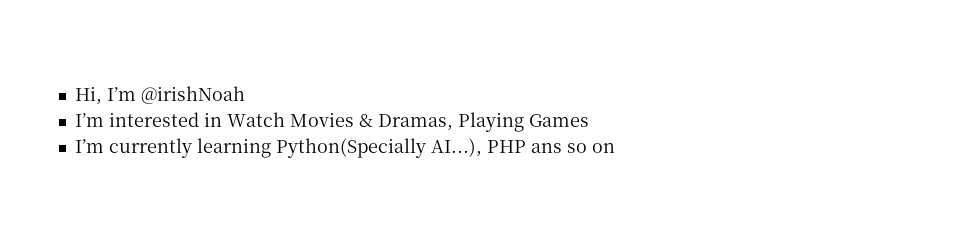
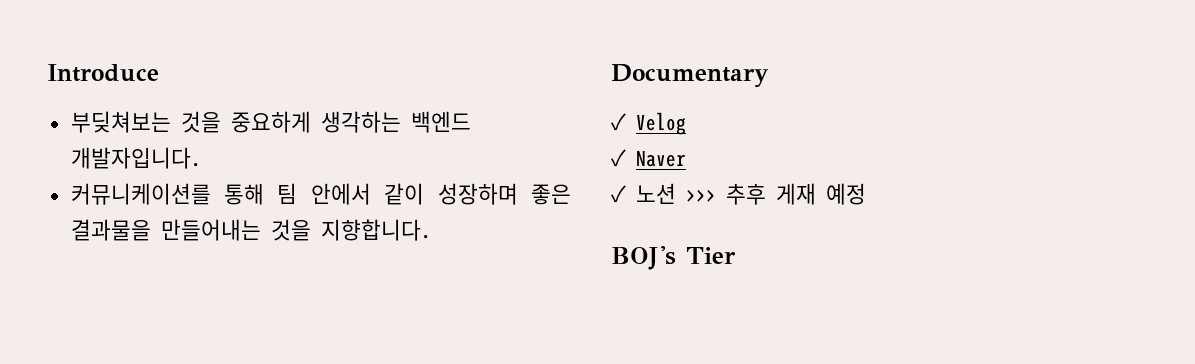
[74,86,245,105] [74,112,589,132] [74,138,615,158] Hi, I’m @irishNoah // I’m interested in Watch Movies & Dramas, Playing Games // I’m currently learning Python(Specially AI...), PHP ans so on -> [47,64,159,82] [70,111,471,133] [70,147,201,169] [70,183,571,205] [70,219,431,241] [611,64,769,88] [611,112,686,135] [611,149,686,167] [611,183,866,205] [611,246,736,270] Introduce // 부딪쳐보는 것을 중요하게 생각하는 백엔드 개발자입니다. // 커뮤니케이션를 통해 팀 안에서 같이 성장하며 좋은 결과물을 만들어내는 것을 지향합니다. // Documentary // ✓ Velog // ✓ Naver // ✓ 노션 >>> 추후 게재 예정 // BOJ's Tier

